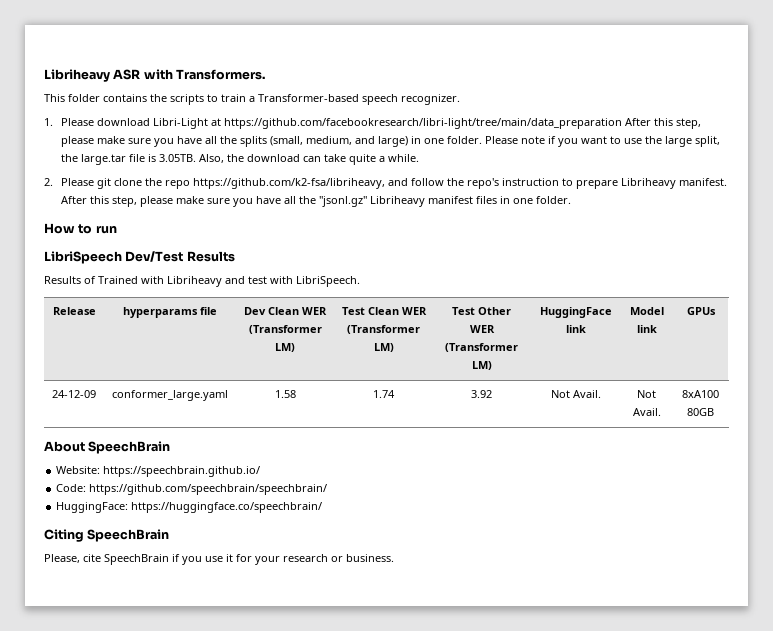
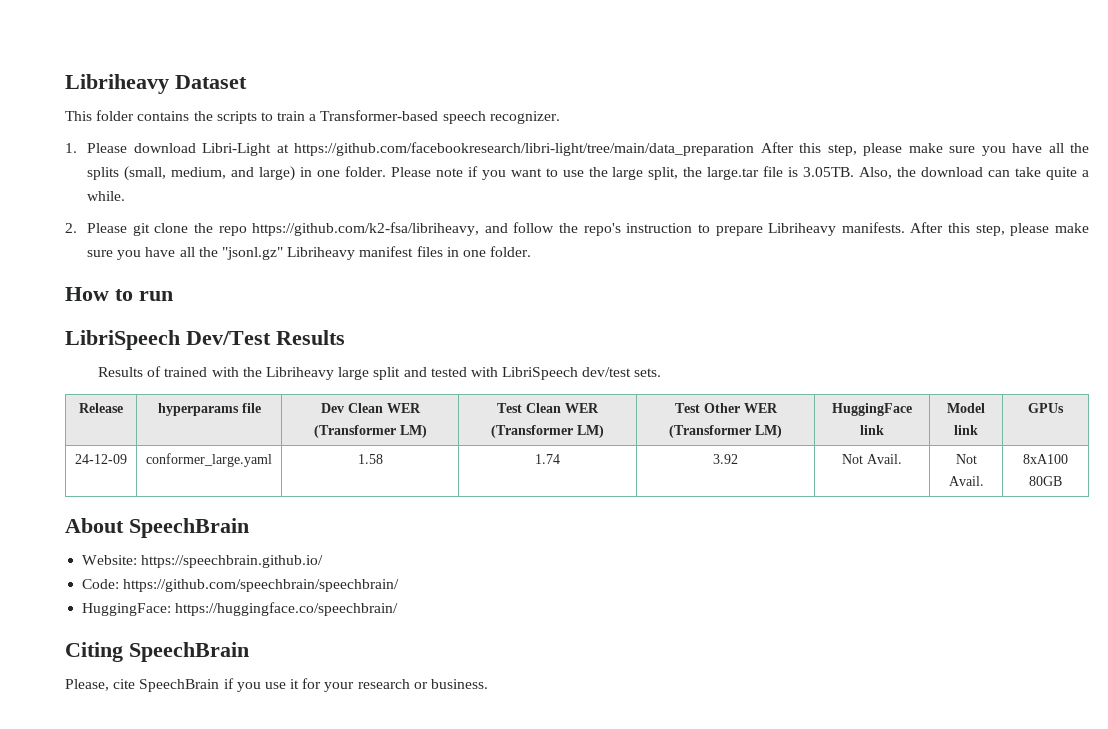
[44,69,266,82] Libriheavy ASR with Transformers. -> [65,74,247,94] Libriheavy Dataset
[678,178,727,186] manifest. -> [841,222,905,233] manifests.
[98,276,360,287] Trained with Libriheavy and test with LibriSpeech. -> [164,367,662,380] trained with the Libriheavy large split and tested with LibriSpeech dev/test sets.

